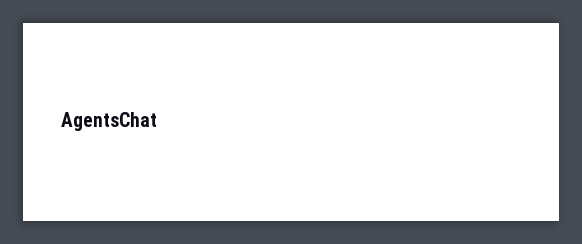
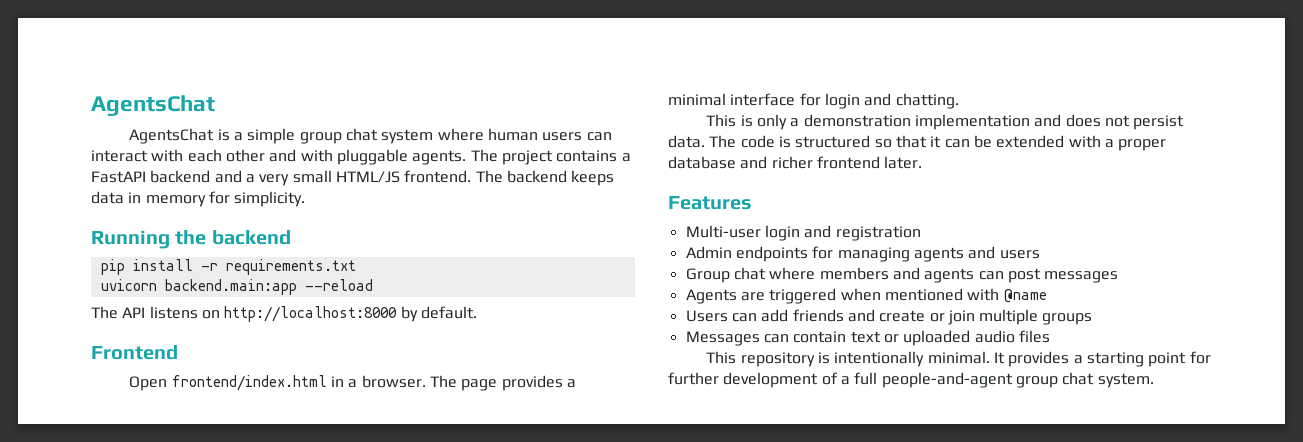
[61,112,157,131] AgentsChat -> [91,95,215,116] [129,128,612,144] [91,149,631,165] [91,170,615,186] [91,191,306,207] [91,230,291,249] [100,259,356,275] [100,279,373,295] [91,306,477,322] [91,345,178,360] [129,375,576,391] [668,93,959,109] [706,114,1185,130] [668,135,1167,151] [668,156,923,169] [668,196,752,210] [685,225,921,241] [685,246,1040,262] [685,267,1119,283] [685,288,1047,304] [685,309,1093,325] [685,330,1050,346] [706,351,1211,367] [668,372,1154,388] AgentsChat // AgentsChat is a simple group chat system where human users can interact with each other and with pluggable agents. The project contains a FastAPI backend and a very small HTML/JS frontend. The backend keeps data in memory for simplicity. // Running the backend // pip install -r requirements.txt // uvicorn backend.main:app --reload // The API listens on http://localhost:8000 by default. // Frontend // Open frontend/index.html in a browser. The page provides a minimal interface for login and chatting. // This is only a demonstration implementation and does not persist data. The code is structured so that it can be extended with a proper database and richer frontend later. // Features // Multi-user login and registration // Admin endpoints for managing agents and users // Group chat where members and agents can post messages // Agents are triggered when mentioned with @name // Users can add friends and create or join multiple groups // Messages can contain text or uploaded audio files // This repository is intentionally minimal. It provides a starting point for further development of a full people-and-agent group chat system.

